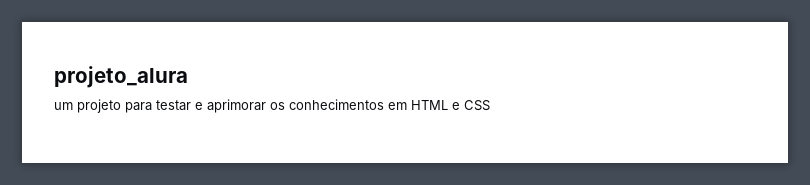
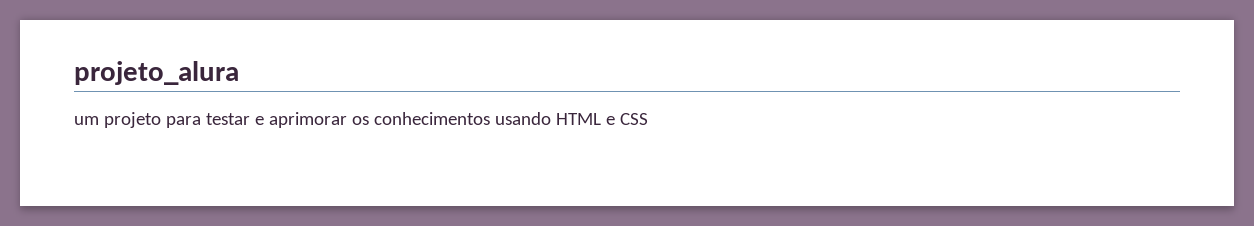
[388,102,407,110] em -> [494,112,551,125] usando

